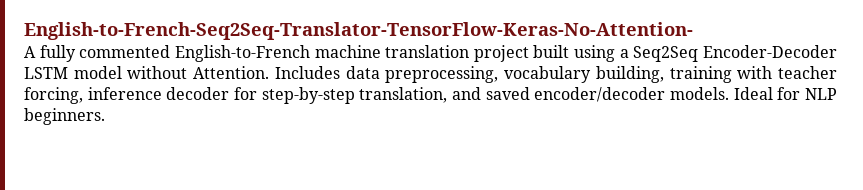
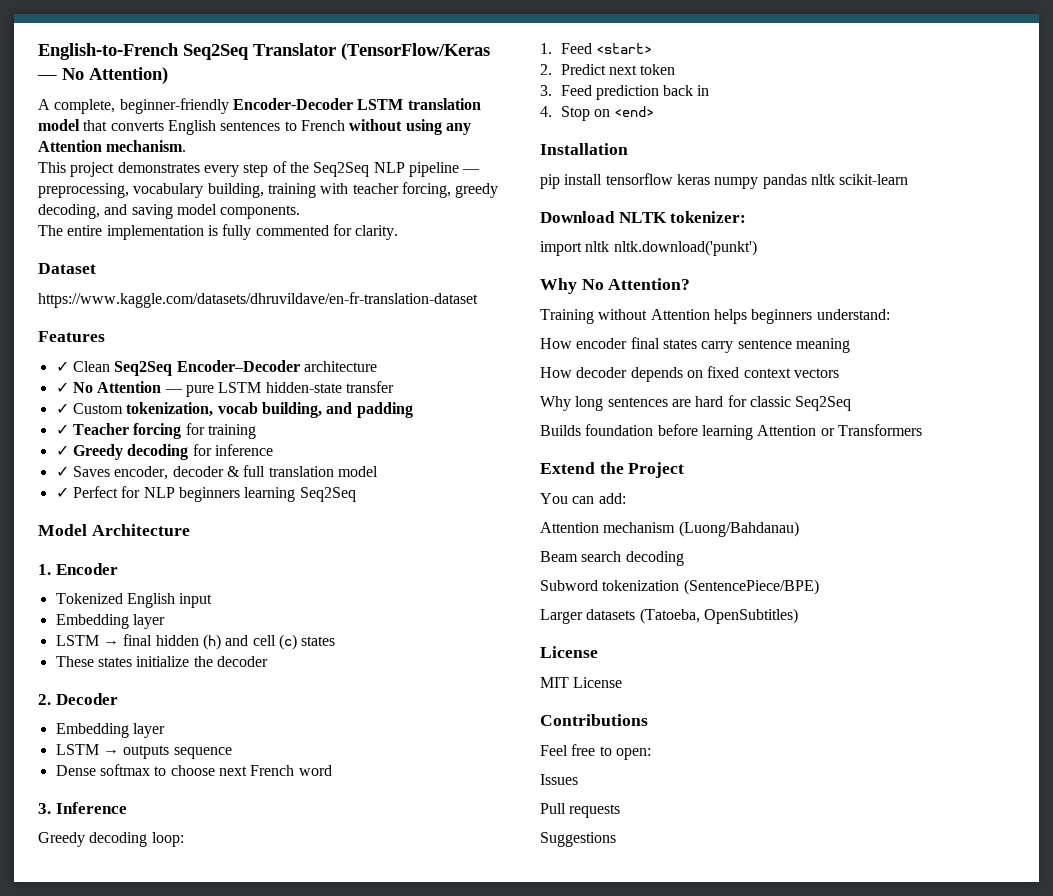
[24,22,693,40] [24,45,837,62] [24,66,380,79] English-to-French-Seq2Seq-Translator-TensorFlow-Keras-No-Attention- // A fully commented English-to-French machine translation project built using a Seq2Seq Encoder-Decoder LSTM model without Attention. Includes data -> [38,43,490,60] [37,67,168,84] [38,98,481,114] [38,119,471,135] [38,140,187,152] [38,161,481,177] English-to-French Seq2Seq Translator (TensorFlow/Keras — No Attention) // A complete, beginner-friendly Encoder-Decoder LSTM translation model that converts English sentences to French without using any Attention mechanism. // This project demonstrates every step of the Seq2Seq NLP pipeline —
[87,87,837,104] [24,108,105,125] inference decoder for step-by-step translation, and saved encoder/decoder models. Ideal for NLP beginners. -> [455,183,499,198] [38,204,301,219] [38,224,399,240] [38,263,96,274] [38,292,478,308] [38,331,105,342] [55,360,377,376] [55,381,394,397] [55,402,413,418] [55,423,256,439] [55,444,273,460] [55,465,378,480] [55,486,356,502] [38,524,190,536] [38,563,118,575] [55,593,213,608] [55,614,165,629] [55,634,336,650] [55,656,268,667] [38,693,118,705] [55,723,165,738] [55,744,232,759] [55,764,332,776] [38,802,127,814] [38,832,184,847] [540,43,652,54] [540,64,676,75] [540,85,710,100] [540,106,655,121] [540,143,628,155] [540,173,909,189] [540,211,747,223] [540,240,757,256] [540,278,691,294] [540,309,890,324] [540,337,850,353] [540,366,839,382] [540,395,852,411] [540,424,922,440] [540,462,685,478] [540,493,626,504] [540,521,799,537] [540,551,684,566] [540,579,819,595] [540,608,798,624] [540,646,598,658] [540,677,623,688] [540,714,648,726] [540,744,651,760] [540,774,578,785] [540,803,621,818] [540,832,616,847] greedy decoding, and saving model components. // The entire implementation is fully commented for clarity. // Dataset // https://www.kaggle.com/datasets/dhruvildave/en-fr-translation-dataset // Features // ✓ Clean Seq2Seq Encoder–Decoder architecture // ✓ No Attention — pure LSTM hidden-state transfer // ✓ Custom tokenization, vocab building, and padding // ✓ Teacher forcing for training // ✓ Greedy decoding for inference // ✓ Saves encoder, decoder & full translation model // ✓ Perfect for NLP beginners learning Seq2Seq // Model Architecture // 1. Encoder // Tokenized English input // Embedding layer // LSTM → final hidden (h) and cell (c) states // These states initialize the decoder // 2. Decoder // Embedding layer // LSTM → outputs sequence // Dense softmax to choose next French word // 3. Inference // Greedy decoding loop: // 1. Feed <start> // 2. Predict next token // 3. Feed prediction back in // 4. Stop on <end> // Installation // pip install tensorflow keras numpy pandas nltk scikit-learn // Download NLTK tokenizer: // import nltk nltk.download('punkt') // Why No Attention? // Training without Attention helps beginners understand: // How encoder final states carry sentence meaning // How decoder depends on fixed context vectors // Why long sentences are hard for classic Seq2Seq // Builds foundation before learning Attention or Transformers // Extend the Project // You can add: // Attention mechanism (Luong/Bahdanau) // Beam search decoding // Subword tokenization (SentencePiece/BPE) // Larger datasets (Tatoeba, OpenSubtitles) // License // MIT License // Contributions // Feel free to open: // Issues // Pull requests // Suggestions

